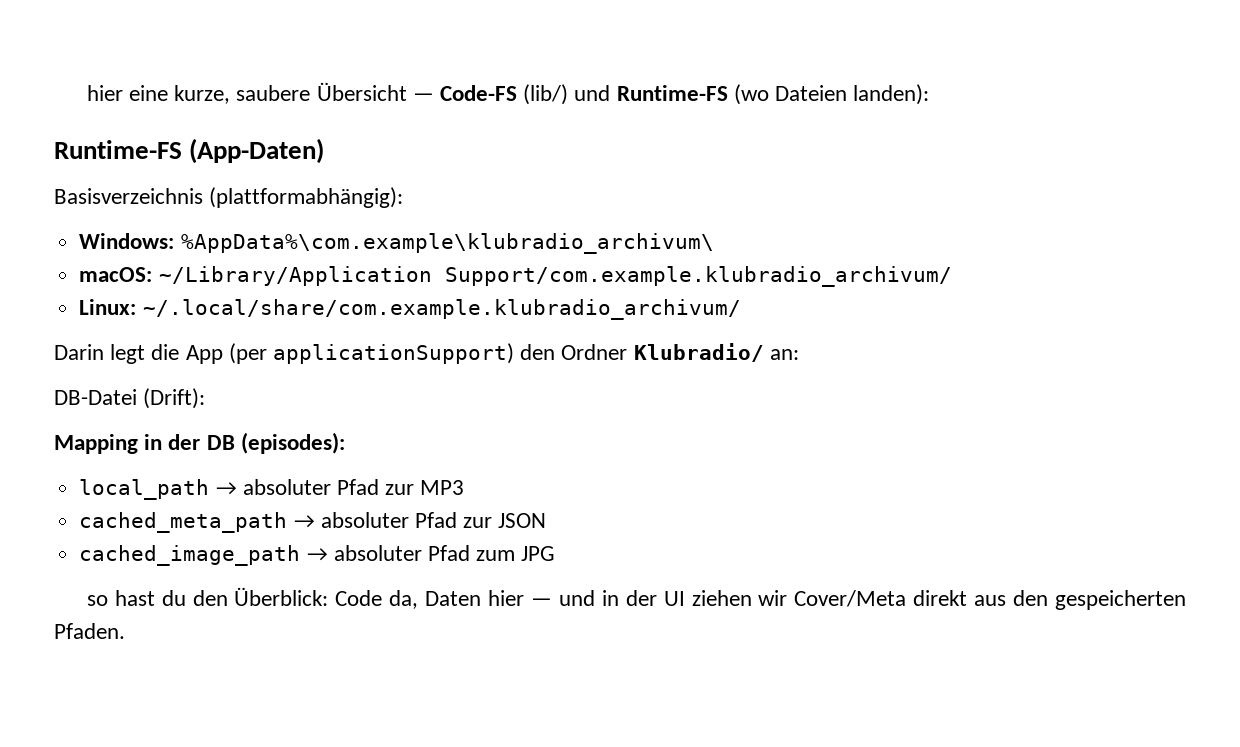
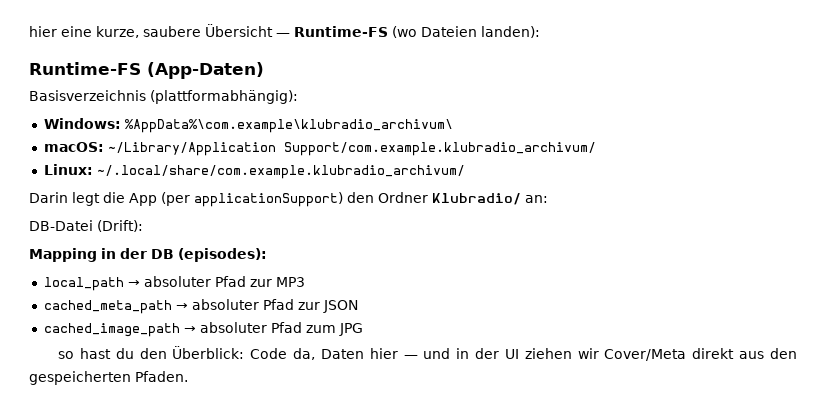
[440,84,611,105] Code-FS (lib/) und -> (290, 35) none

